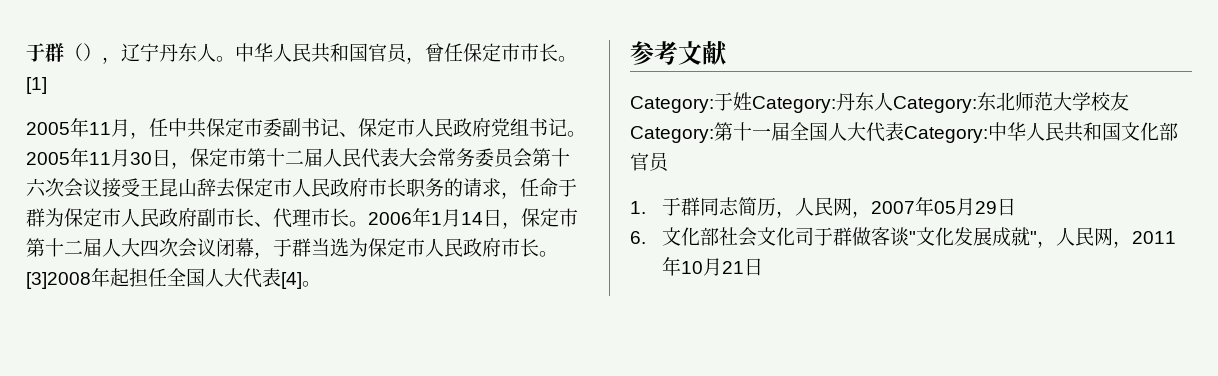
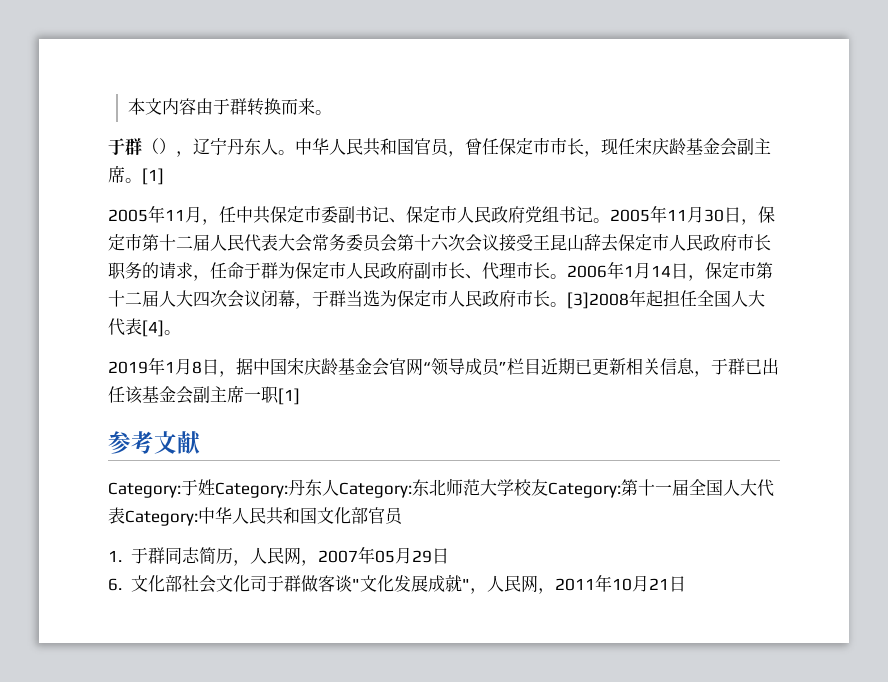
(26, 52) none -> [127,98,332,116] 本文内容由于群转换而来。 //
(558, 52) none -> [584,138,771,157] [108,165,125,183] ，现任宋庆龄基金会副主席
(321, 284) none -> [108,357,779,377] [108,385,300,405] // 2019年1月8日，据中国宋庆龄基金会官网“领导成员”栏目近期已更新相关信息，于群已出任该基金会副主席一职[1]

